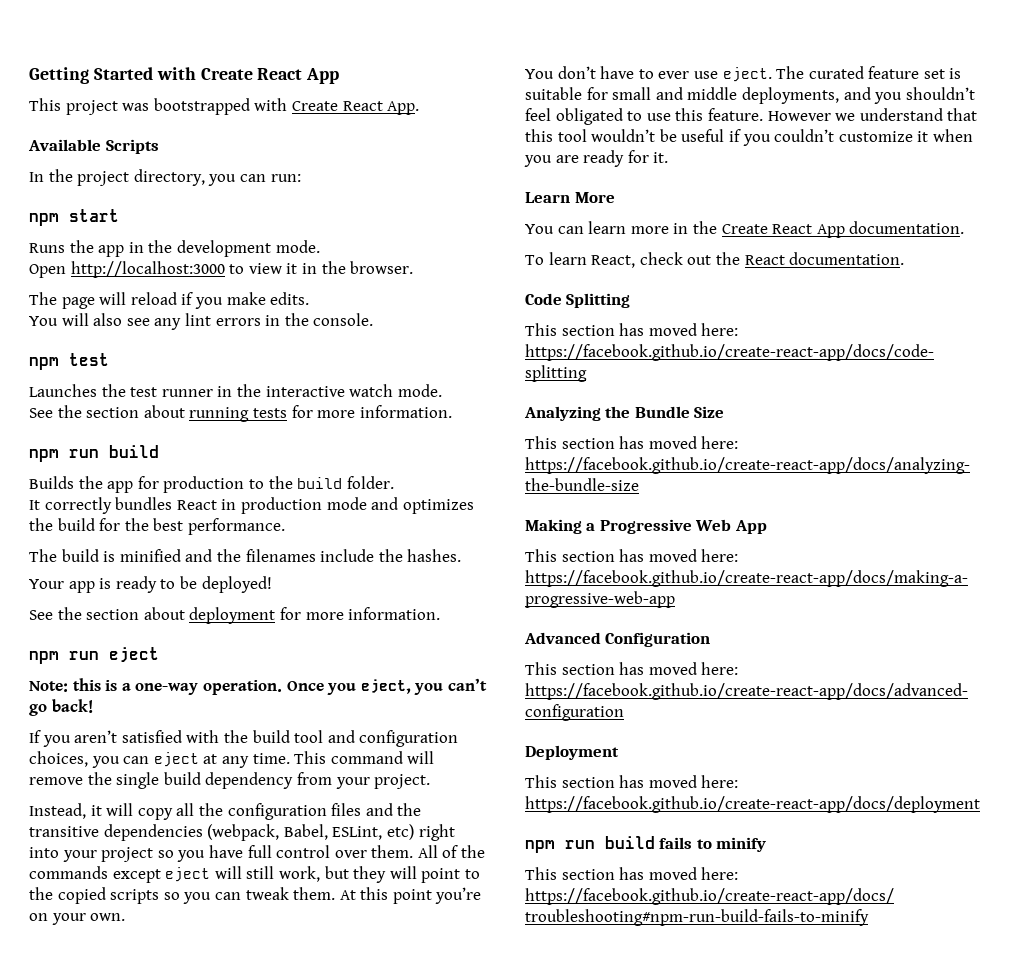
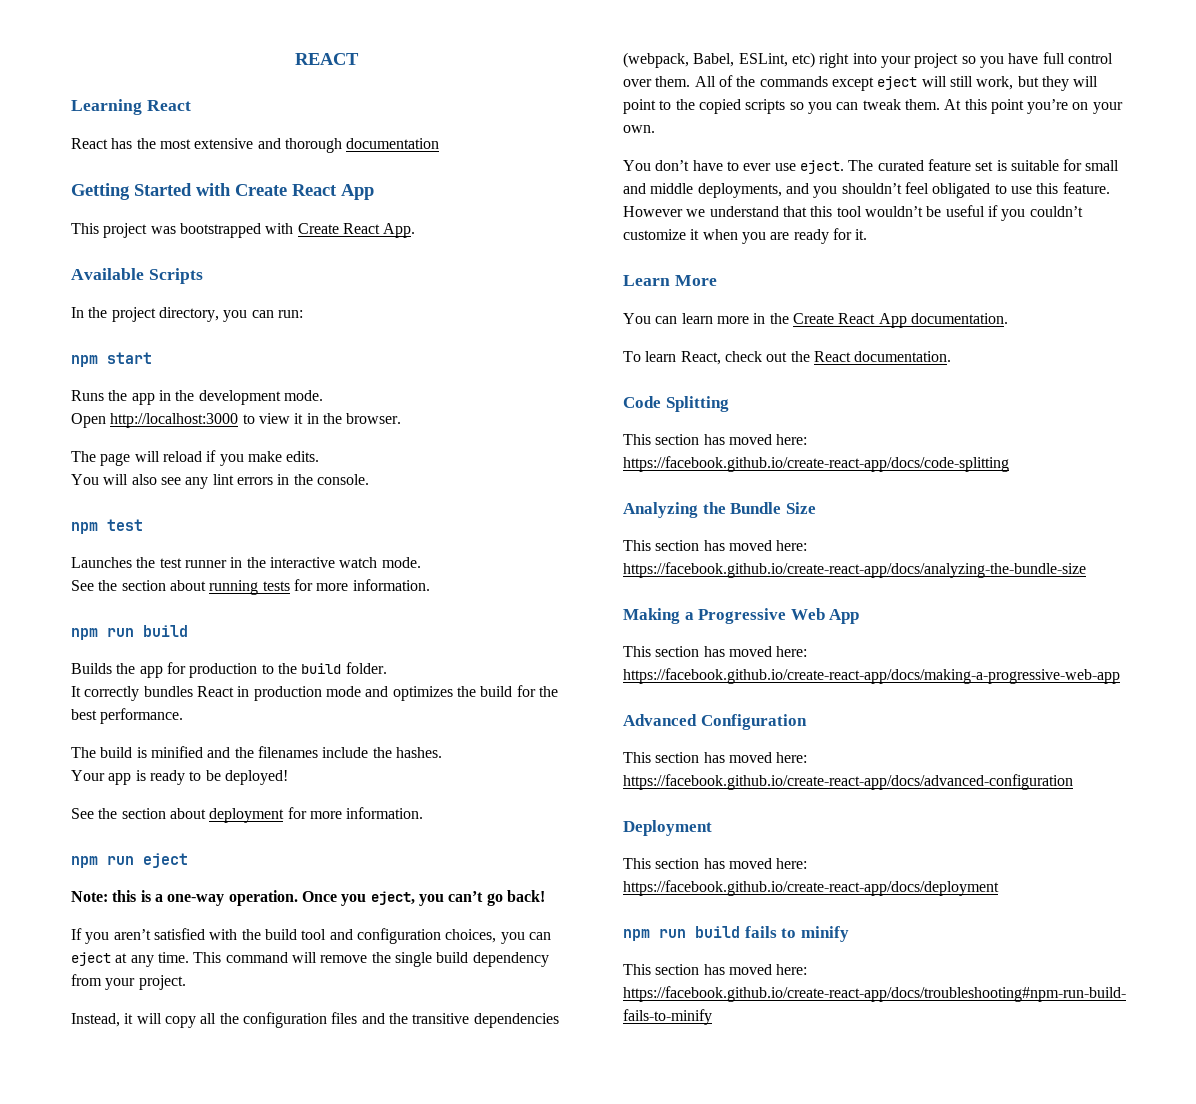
(29, 75) none -> [294,53,359,65] [71,99,191,115] [71,138,440,153] REACT // Learning React // React has the most extensive and thorough documentation //

